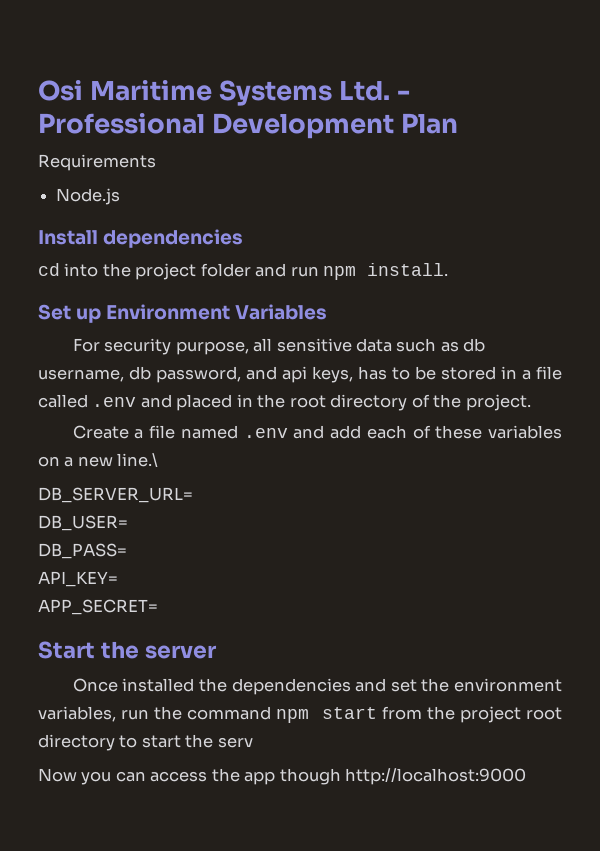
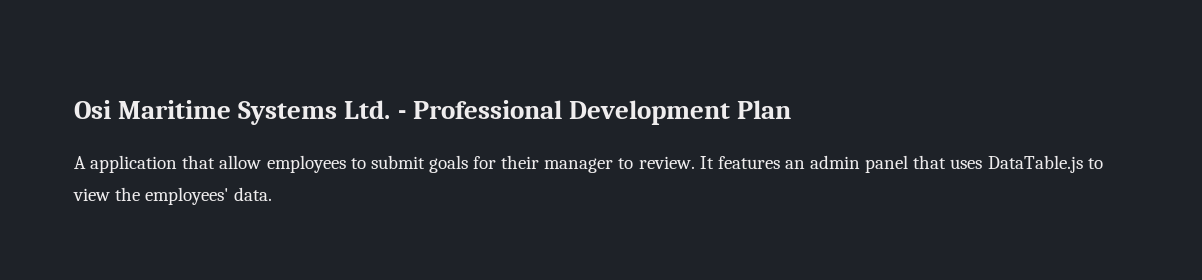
[38,154,156,171] [56,188,121,205] [38,229,244,248] [38,263,449,280] [38,304,328,323] [72,338,486,355] [38,366,562,383] [38,394,531,411] [72,425,562,439] [38,453,159,467] [38,487,193,503] [38,515,128,531] [38,543,127,559] [38,571,118,587] [38,599,158,615] [38,641,217,659] [72,678,562,695] [38,706,562,723] [38,734,253,751] [38,768,527,785] Requirements // Node.js // Install dependencies // cd into the project folder and run npm install. // Set up Environment Variables // For security purpose, all sensitive data such as db username, db password, and api keys, has to be stored in a file called .env and placed in the root directory of the project. // Create a file named .env and add each of these variables on a new line.\ // DB_SERVER_URL= // DB_USER= // DB_PASS= // API_KEY= // APP_SECRET= // Start the server // Once installed the dependencies and set the environment variables, run the command npm start from the project root directory to start the serv // Now you can access the app though http://localhost:9000 -> [74,155,1103,173] [73,187,273,205] A application that allow employees to submit goals for their manager to review. It features an admin panel that uses DataTable.js to view the employees' data.

